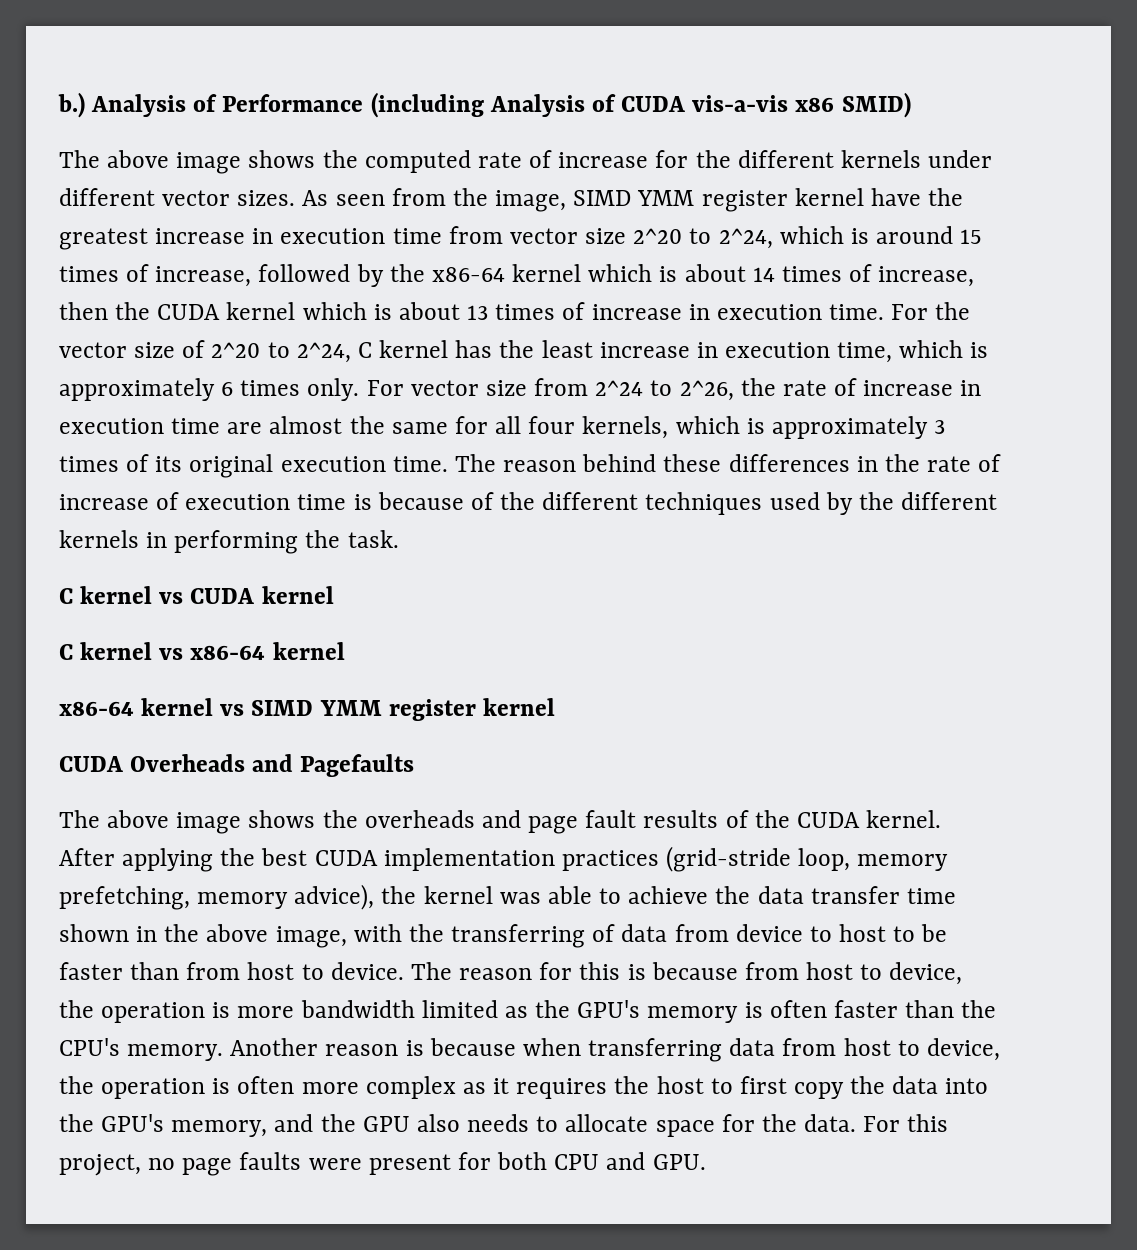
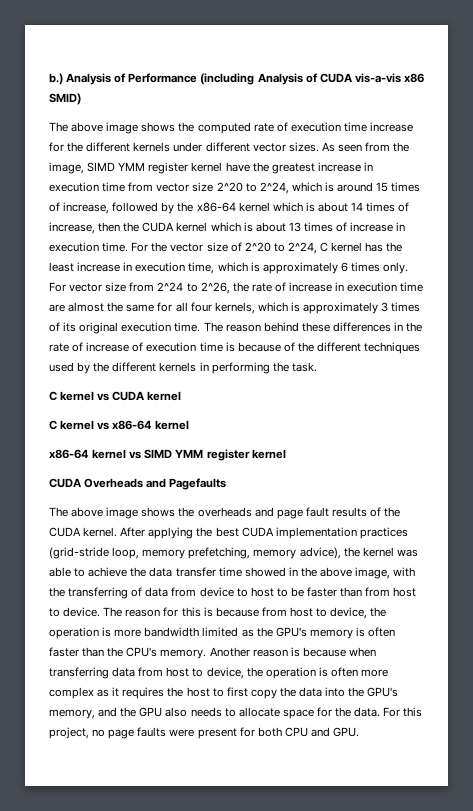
(553, 159) none -> [290,122,367,132] execution time
[59,924,129,942] shown -> [244,567,286,577] showed

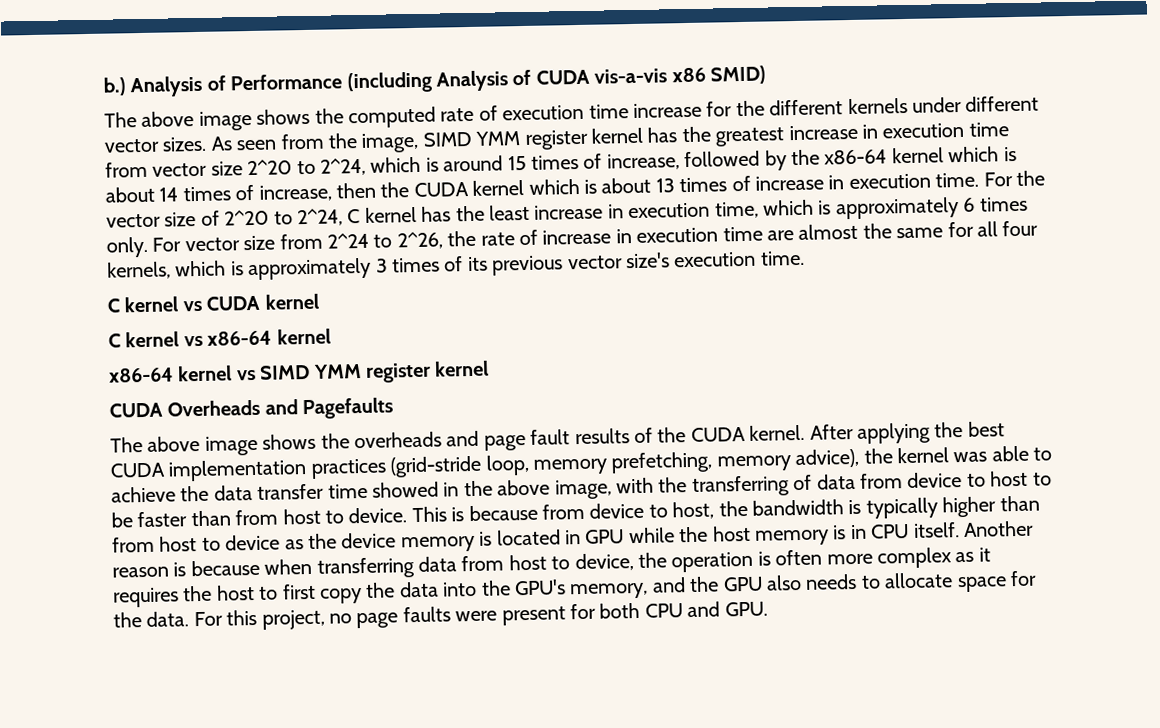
[225,162,250,172] have -> [647,127,678,143] has
[79,322,423,334] [49,342,421,354] [49,362,317,374] original execution time. The reason behind these differences in the rate of increase of execution time is because of the different techniques used by the different kernels in performing the task. -> [492,250,805,276] previous vector size's execution time.
[103,607,387,619] [49,627,239,639] The reason for this is because from host to device, the operation is more bandwidth limited -> [411,495,1040,523] [112,534,281,553] This is because from device to host, the bandwidth is typically higher than from host to device
[275,627,396,639] [49,647,207,659] GPU's memory is often faster than the CPU's memory. -> [341,522,960,553] device memory is located in GPU while the host memory is in CPU itself.

